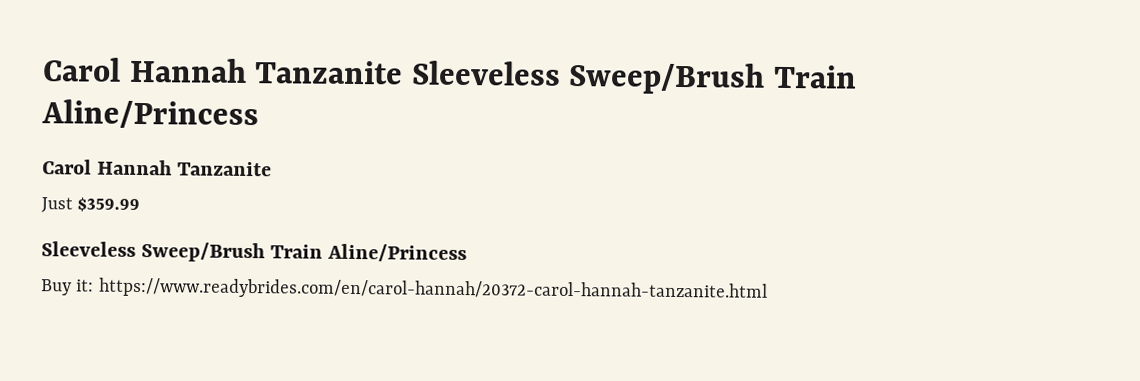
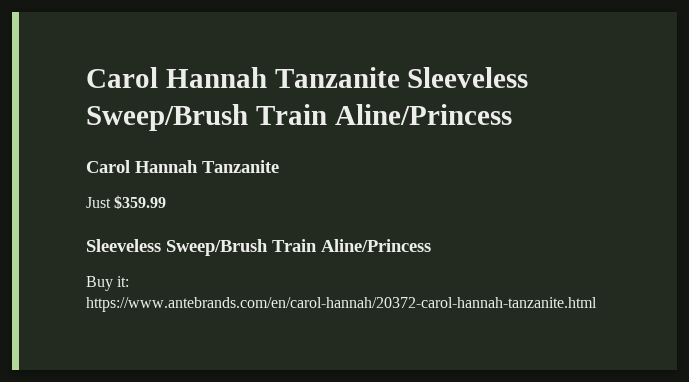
[98,277,768,302] https://www.readybrides.com/en/carol-hannah/20372-carol-hannah-tanzanite.html -> [86,297,597,312] https://www.antebrands.com/en/carol-hannah/20372-carol-hannah-tanzanite.html

